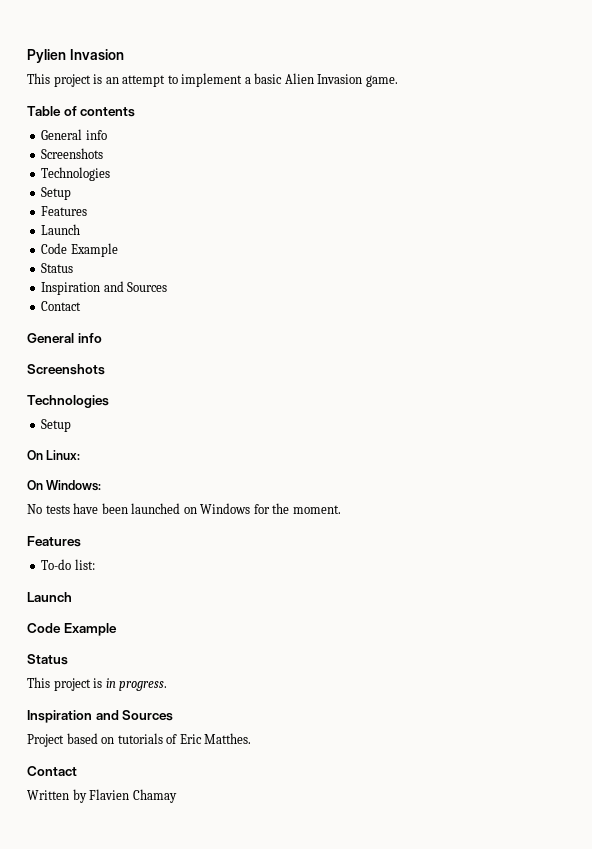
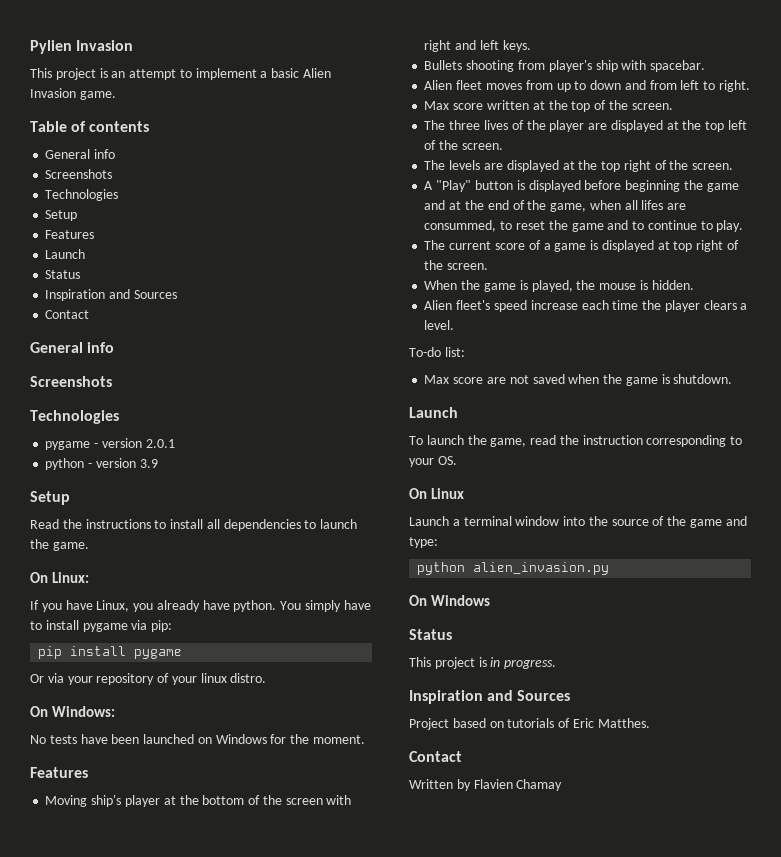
[41,243,118,257] // Code Example -> (86, 254) none
[41,419,72,432] [27,450,81,460] Setup // On Linux: -> [45,438,175,450] [45,458,158,470] [30,491,70,505] [30,519,358,531] [30,539,89,551] [30,572,89,583] [30,600,371,612] [30,620,173,632] [38,646,183,659] [30,673,267,685] pygame - version 2.0.1 // python - version 3.9 // Setup // Read the instructions to install all dependencies to launch the game. // On Linux: // If you have Linux, you already have python. You simply have to install pygame via pip: // pip install pygame // Or via your repository of your linux distro.
[41,559,95,570] [27,592,72,602] [27,623,117,636] To-do list: // Launch // Code Example -> [45,795,352,807] [424,40,531,52] [424,60,706,72] [424,80,750,92] [424,100,673,112] [424,120,747,132] [424,140,503,150] [424,160,734,172] [424,180,739,192] [424,200,687,212] [424,220,744,232] [424,240,739,252] [424,260,489,270] [424,280,694,292] [424,300,748,312] [424,320,455,330] [409,347,465,357] [424,374,733,386] [409,407,458,418] [409,435,743,447] [409,456,457,467] [409,488,464,499] [409,516,747,528] [409,537,438,548] [417,562,610,575] [409,595,490,606] Moving ship's player at the bottom of the screen with right and left keys. // Bullets shooting from player's ship with spacebar. // Alien fleet moves from up to down and from left to right. // Max score written at the top of the screen. // The three lives of the player are displayed at the top left of the screen. // The levels are displayed at the top right of the screen. // A "Play" button is displayed before beginning the game and at the end of the game, when all lifes are consummed, to reset the game and to continue to play. // The current score of a game is displayed at top right of the screen. // When the game is played, the mouse is hidden. // Alien fleet's speed increase each time the player clears a level. // To-do list: // Max score are not saved when the game is shutdown. // Launch // To launch the game, read the instruction corresponding to your OS. // On Linux // Launch a terminal window into the source of the game and type: // python alien_invasion.py // On Windows

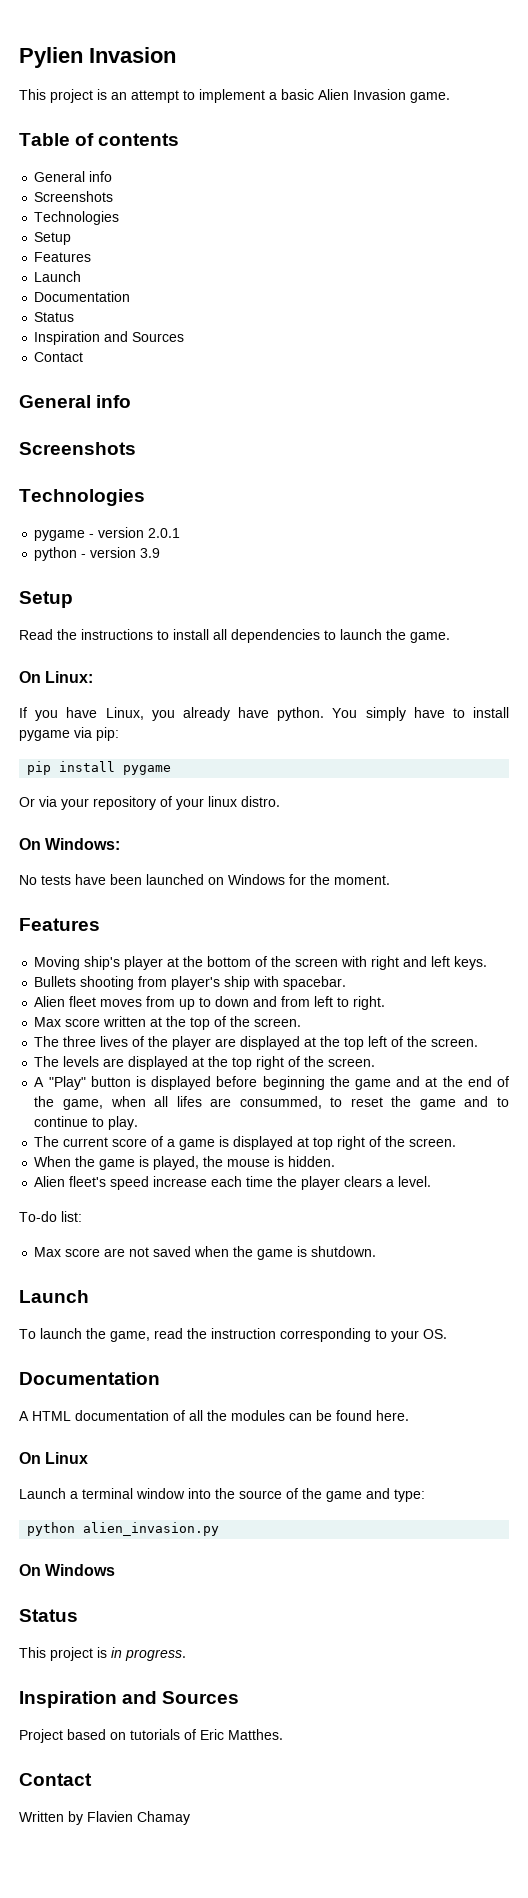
(86, 254) none -> [34,291,131,302] // Documentation
(457, 460) none -> [19,1372,160,1385] [19,1410,409,1421] // Documentation // A HTML documentation of all the modules can be found here.

